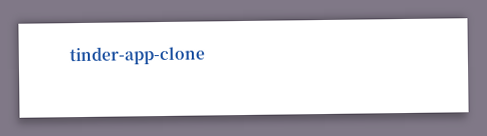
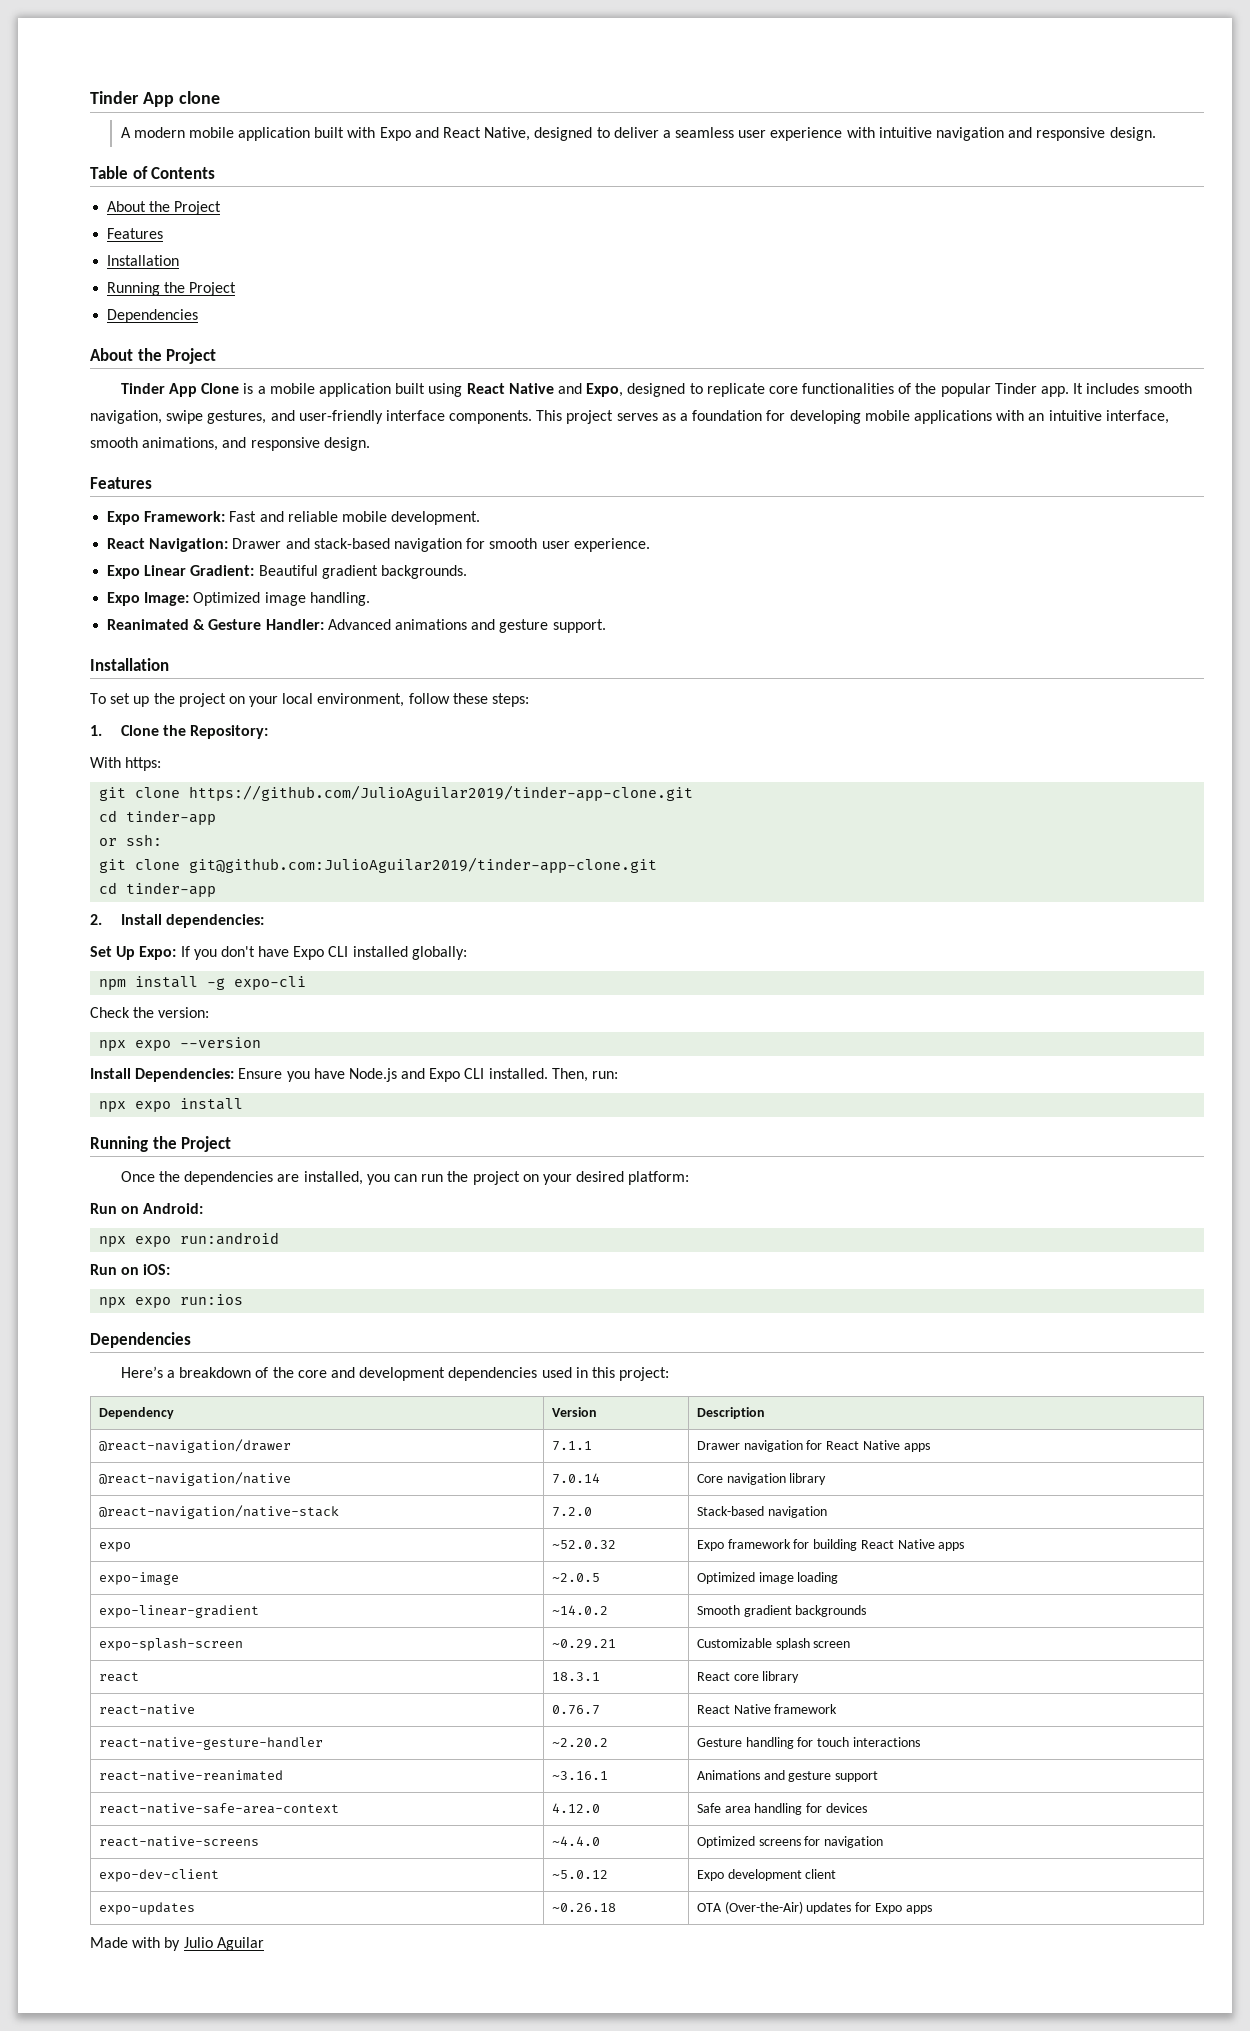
[69,45,205,66] tinder-app-clone -> [90,91,220,107] [120,127,1156,141] [90,166,216,179] [107,201,222,215] [107,228,164,239] [107,255,180,266] [107,282,237,296] [107,309,199,323] [90,348,217,364] [120,383,1192,397] [90,410,1169,424] [90,437,370,451] [90,477,152,489] [107,511,481,525] [107,538,650,552] [107,565,467,579] [107,592,370,606] [107,619,606,633] [90,658,169,671] [90,693,530,707] [90,725,268,739] [90,757,162,771] [99,785,694,801] [99,810,217,825] [99,834,163,846] [99,857,658,873] [99,882,217,897] [90,914,264,928] [90,946,467,960] [99,976,307,990] [90,1007,210,1018] [99,1037,262,1051] [90,1068,619,1082] [99,1098,244,1112] [90,1136,232,1152] [120,1171,690,1185] [90,1203,204,1214] [99,1232,280,1247] [90,1264,171,1275] [99,1294,244,1308] [90,1332,191,1348] [120,1366,670,1381] [98,1407,174,1419] [551,1407,597,1417] [696,1407,765,1419] [98,1439,291,1453] [551,1441,592,1451] [696,1440,930,1452] [98,1472,291,1486] [551,1473,600,1484] [696,1473,827,1485] [98,1505,339,1519] [551,1507,592,1517] [696,1506,827,1518] [98,1542,131,1552] [551,1540,616,1549] [696,1539,965,1551] [98,1572,179,1585] [551,1573,600,1582] [696,1572,839,1584] [98,1605,259,1618] [551,1605,608,1615] [696,1605,867,1617] [98,1638,243,1651] [551,1639,616,1649] [696,1638,851,1650] [98,1672,139,1682] [551,1672,600,1681] [696,1671,800,1683] [98,1704,195,1715] [551,1705,600,1715] [696,1704,838,1714] [98,1737,323,1750] [551,1738,608,1747] [696,1737,920,1749] [98,1770,283,1781] [551,1771,608,1780] [696,1770,879,1782] [98,1803,339,1814] [551,1803,600,1813] [696,1803,867,1815] [98,1836,259,1847] [551,1836,600,1846] [696,1836,884,1848] [98,1869,219,1882] [551,1870,608,1879] [696,1869,837,1881] [98,1902,195,1915] [551,1903,616,1912] [696,1901,932,1914] [90,1937,264,1951] Tinder App clone // A modern mobile application built with Expo and React Native, designed to deliver a seamless user experience with intuitive navigation and responsive design. // Table of Contents // About the Project // Features // Installation // Running the Project // Dependencies // About the Project // Tinder App Clone is a mobile application built using React Native and Expo, designed to replicate core functionalities of the popular Tinder app. It includes smooth navigation, swipe gestures, and user-friendly interface components. This project serves as a foundation for developing mobile applications with an intuitive interface, smooth animations, and responsive design. // Features // Expo Framework: Fast and reliable mobile development. // React Navigation: Drawer and stack-based navigation for smooth user experience. // Expo Linear Gradient: Beautiful gradient backgrounds. // Expo Image: Optimized image handling. // Reanimated & Gesture Handler: Advanced animations and gesture support. // Installation // To set up the project on your local environment, follow these steps: // 1. Clone the Repository: // With https: // git clone https://github.com/JulioAguilar2019/tinder-app-clone.git // cd tinder-app // or ssh: // git clone git@github.com:JulioAguilar2019/tinder-app-clone.git // cd tinder-app // 2. Install dependencies: // Set Up Expo: If you don't have Expo CLI installed globally: // npm install -g expo-cli // Check the version: // npx expo --version // Install Dependencies: Ensure you have Node.js and Expo CLI installed. Then, run: // npx expo install // Running the Project // Once the dependencies are installed, you can run the project on your desired platform: // Run on Android: // npx expo run:android // Run on iOS: // npx expo run:ios // Dependencies // Here’s a breakdown of the core and development dependencies used in this project: // Dependency | Version | Description // @react-navigation/drawer | 7.1.1 | Drawer navigation for React Native apps // @react-navigation/native | 7.0.14 | Core navigation library // @react-navigation/native-stack | 7.2.0 | Stack-based navigation // expo | ~52.0.32 | Expo framework for building React Native apps // expo-image | ~2.0.5 | Optimized image loading // expo-linear-gradient | ~14.0.2 | Smooth gradient backgrounds // expo-splash-screen | ~0.29.21 | Customizable splash screen // react | 18.3.1 | React core library // react-native | 0.76.7 | React Native framework // react-native-gesture-handler | ~2.20.2 | Gesture handling for touch interactions // react-native-reanimated | ~3.16.1 | Animations and gesture support // react-native-safe-area-context | 4.12.0 | Safe area handling for devices // react-native-screens | ~4.4.0 | Optimized screens for navigation // expo-dev-client | ~5.0.12 | Expo development client // expo-updates | ~0.26.18 | OTA (Over-the-Air) updates for Expo apps // Made with by Julio Aguilar

